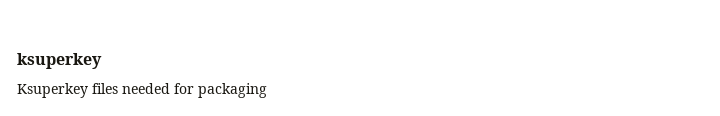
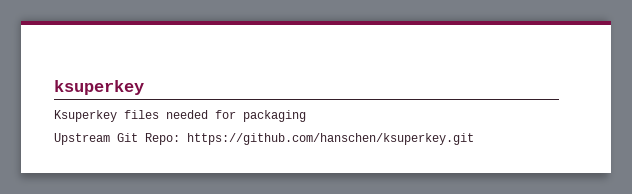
(267, 90) none -> [54,133,474,145] // Upstream Git Repo: https://github.com/hanschen/ksuperkey.git

